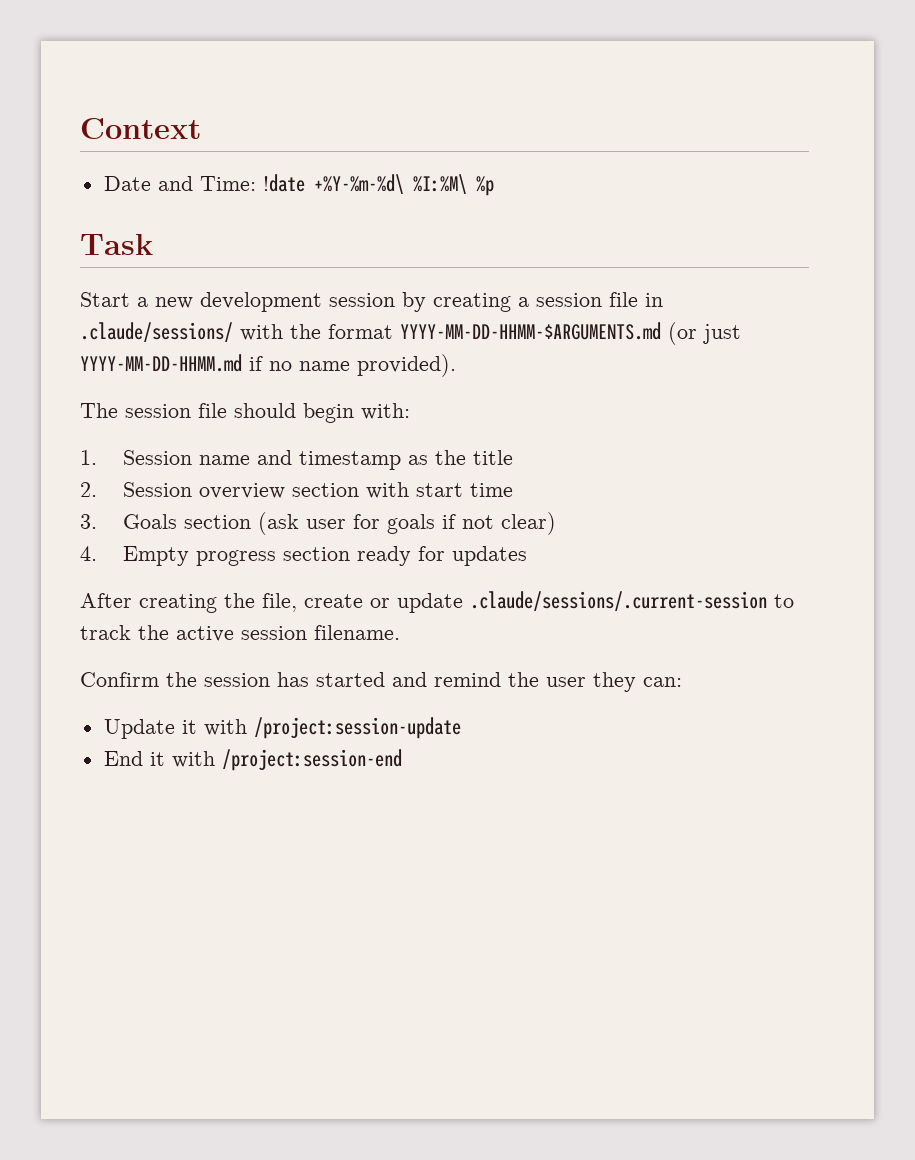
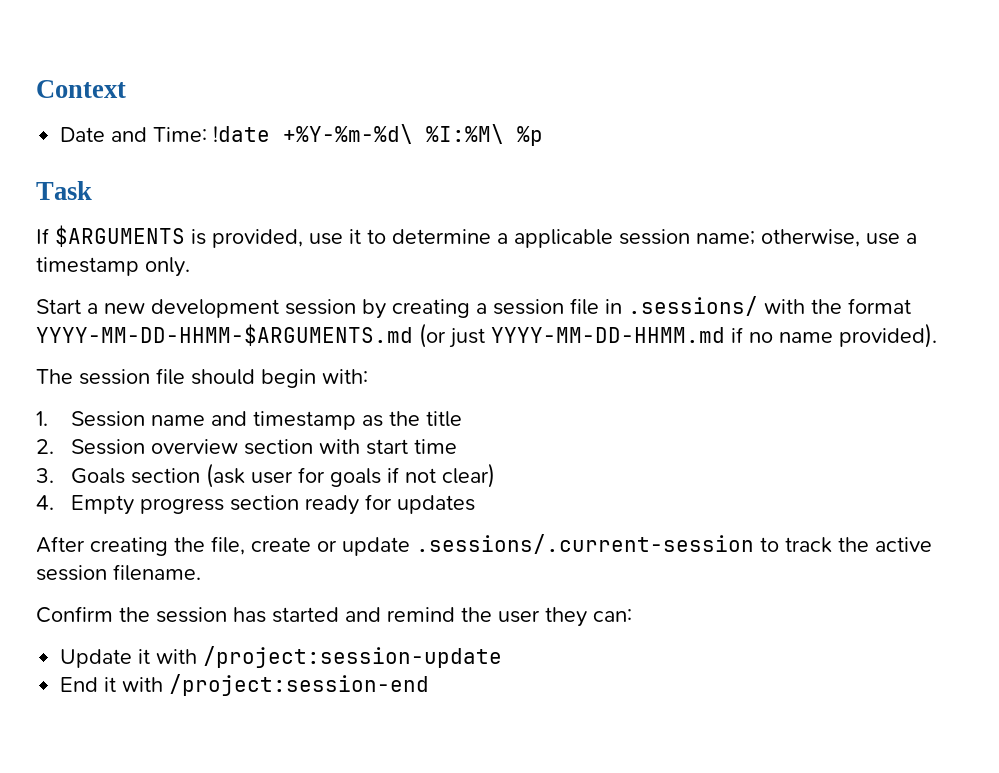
(153, 244) none -> [36,225,917,248] [36,257,190,277] // If $ARGUMENTS is provided, use it to determine a applicable session name; otherwise, use a timestamp only.
[80,322,233,342] .claude/sessions/ -> [628,296,758,316] .sessions/
[470,591,767,611] .claude/sessions/.current-session -> [416,534,754,554] .sessions/.current-session

